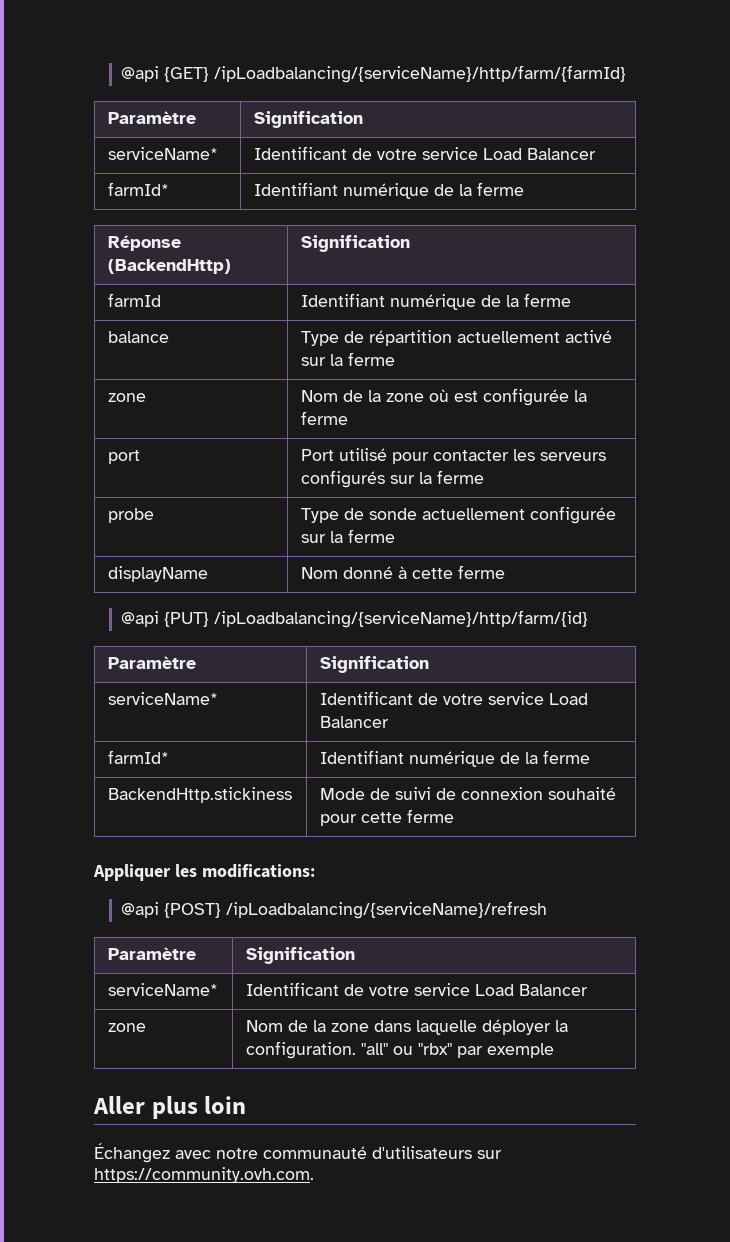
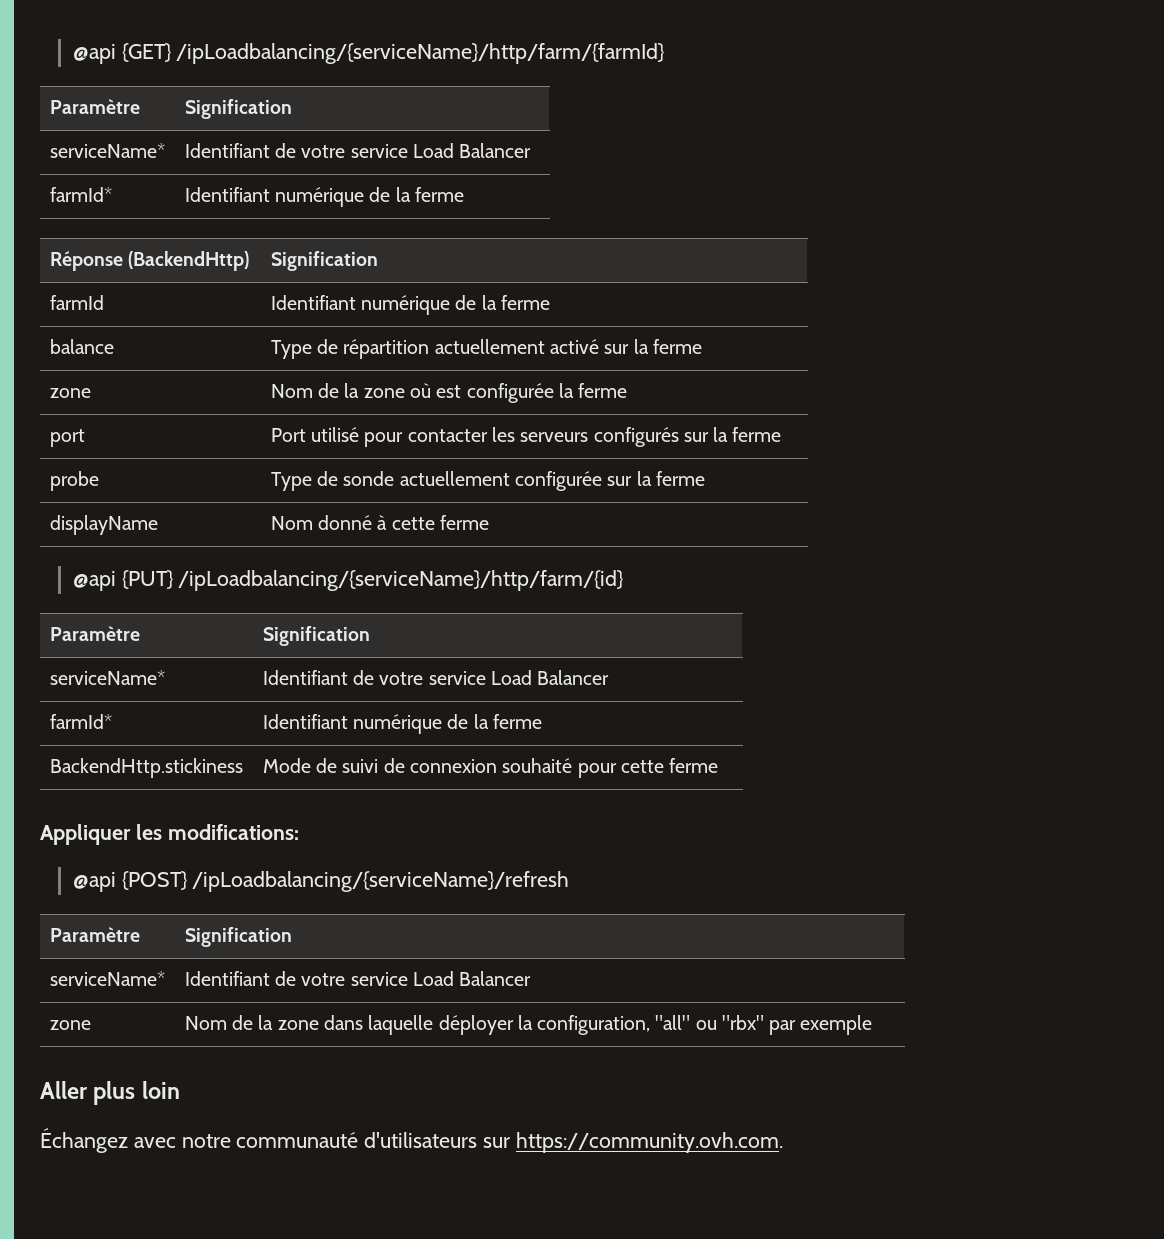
[253,146,347,160] Identificant -> [184,143,270,158] Identifiant
[319,691,413,705] Identificant -> [262,670,348,685] Identifiant
[245,982,339,996] Identificant -> [184,971,270,986] Identifiant
[245,1041,356,1059] configuration. -> [537,1015,651,1035] configuration,

